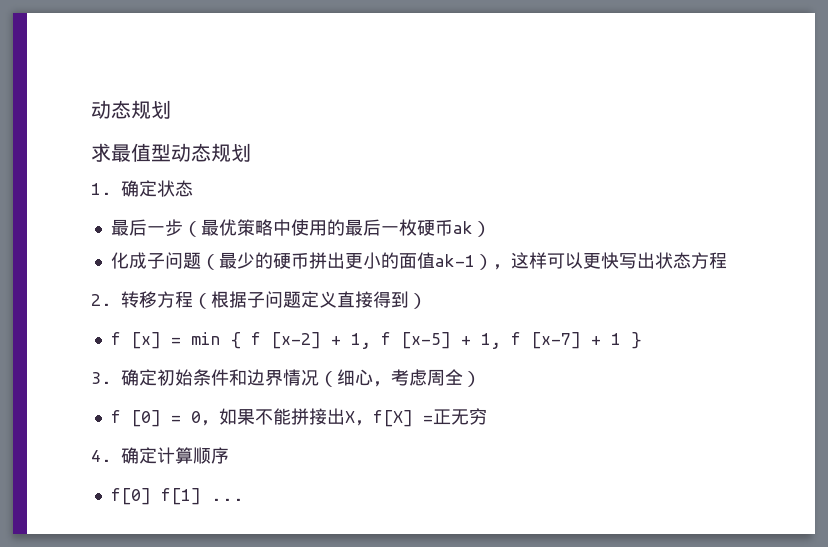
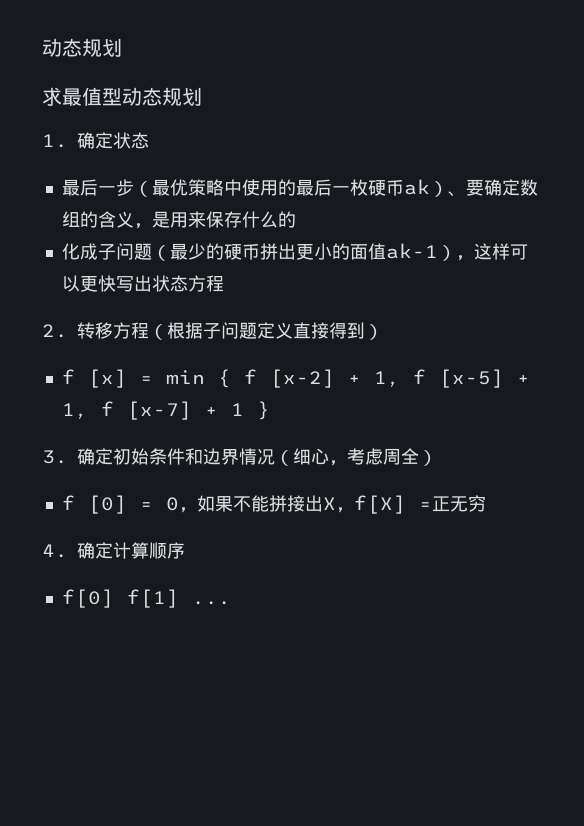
(491, 229) none -> [447,179,538,197] [61,211,296,229] 、要确定数组的含义，是用来保存什么的

